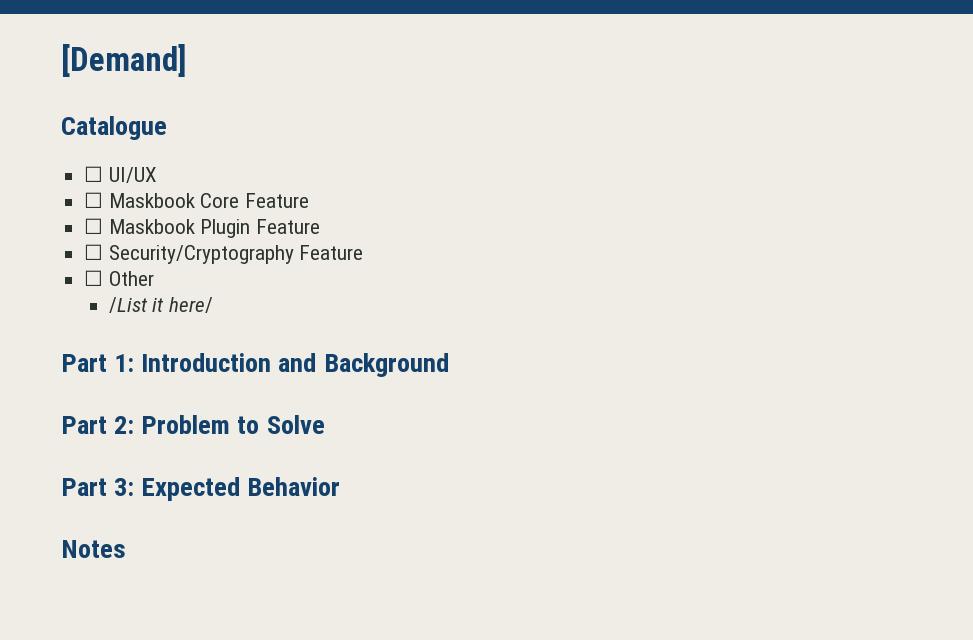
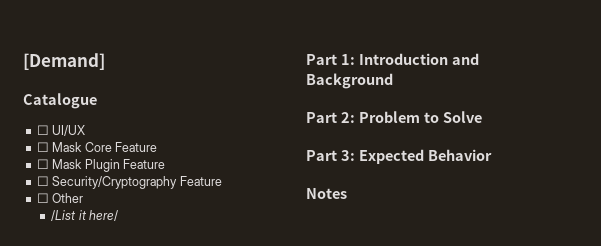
[108,193,195,208] Maskbook -> [52,142,83,152] Mask
[108,219,195,234] Maskbook -> [52,159,83,169] Mask

